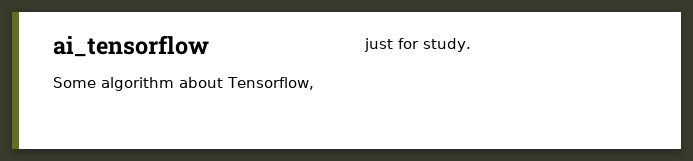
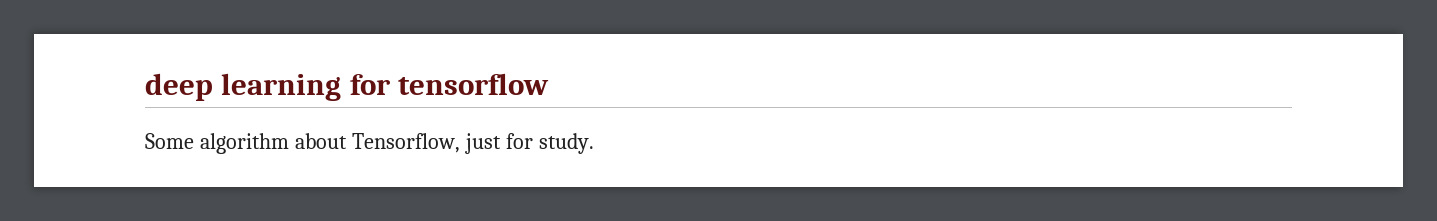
[53,35,209,57] ai_tensorflow -> [145,73,550,101] deep learning for tensorflow

